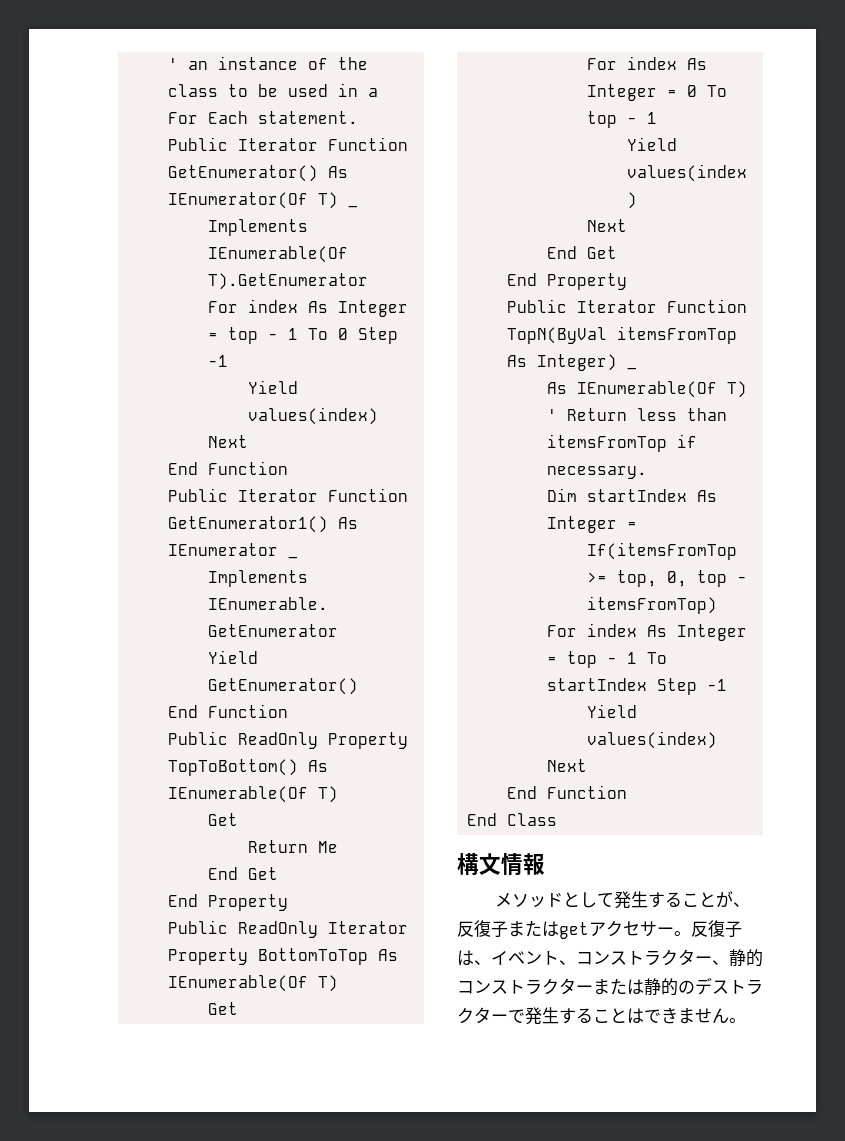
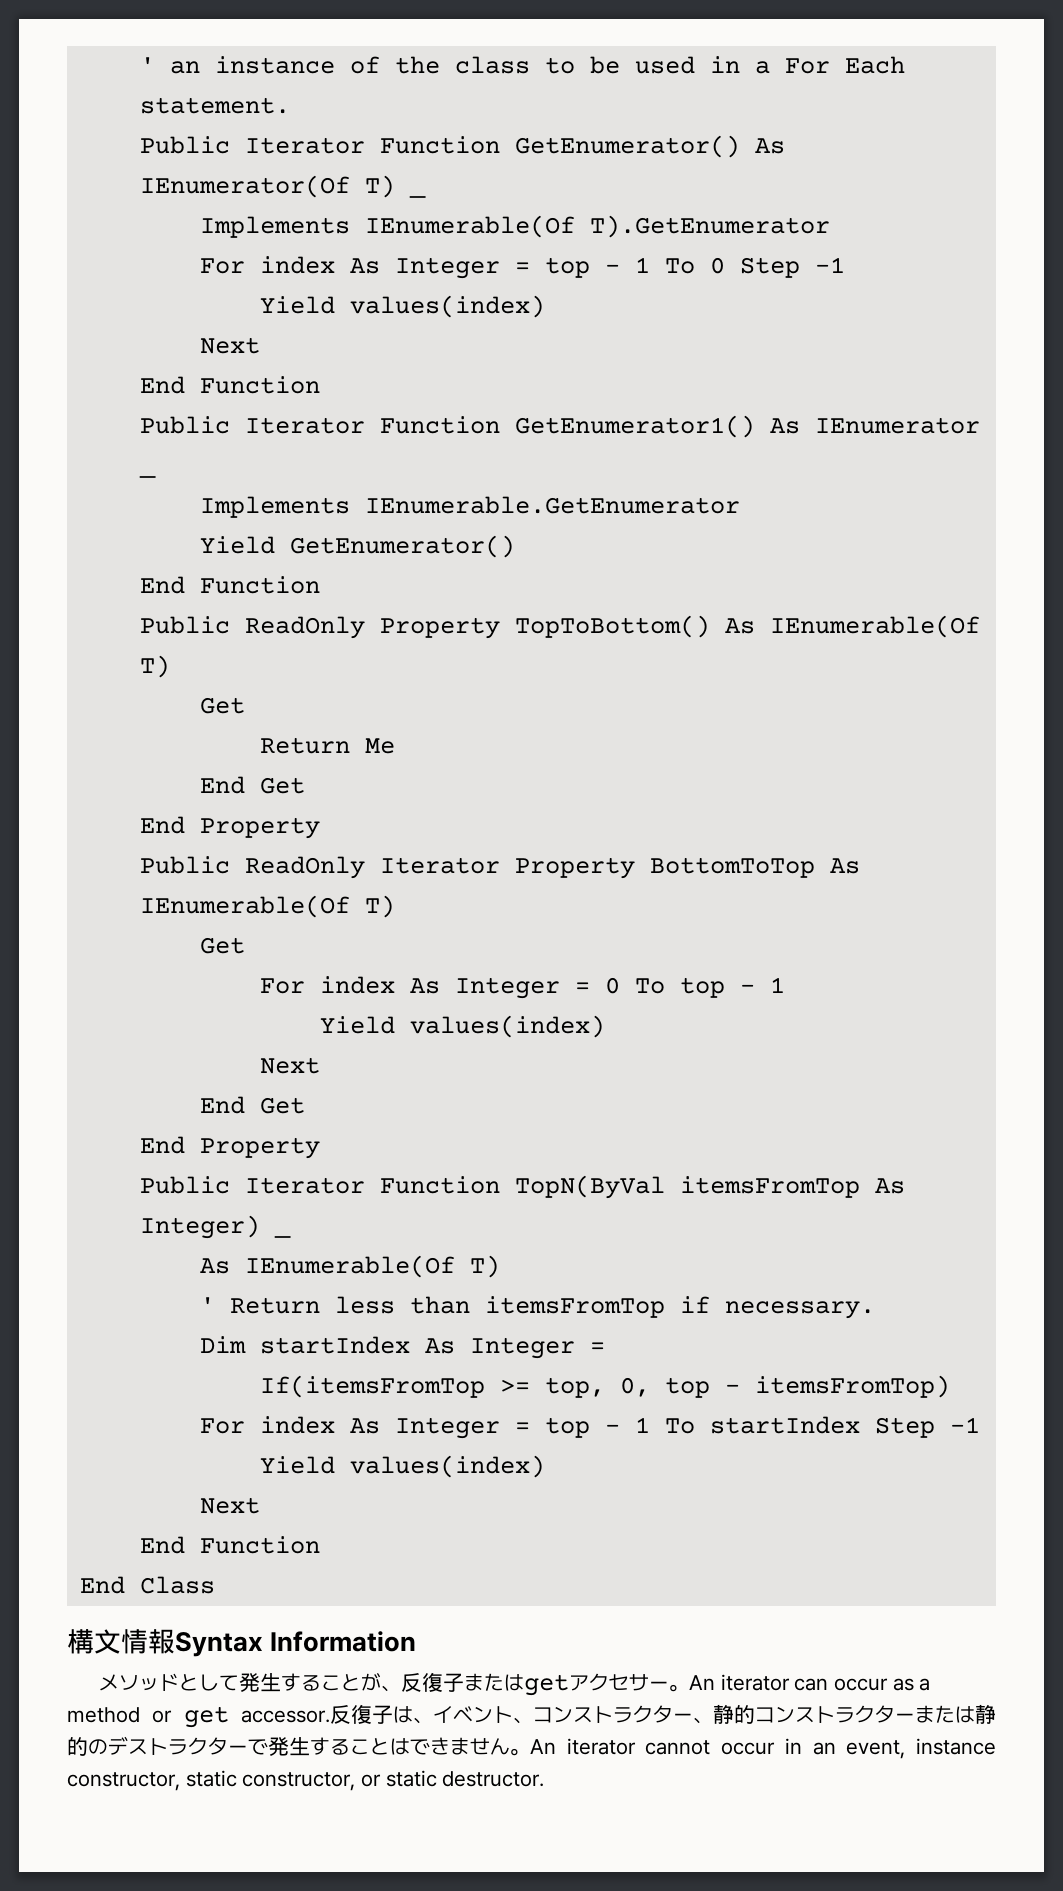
(545, 864) none -> [175,1631,417,1657] Syntax Information
(691, 933) none -> [689,1674,931,1691] [67,1706,330,1728] An iterator can occur as a method or get accessor.
(746, 1020) none -> [530,1738,996,1759] [67,1770,545,1791] An iterator cannot occur in an event, instance constructor, static constructor, or static destructor.

